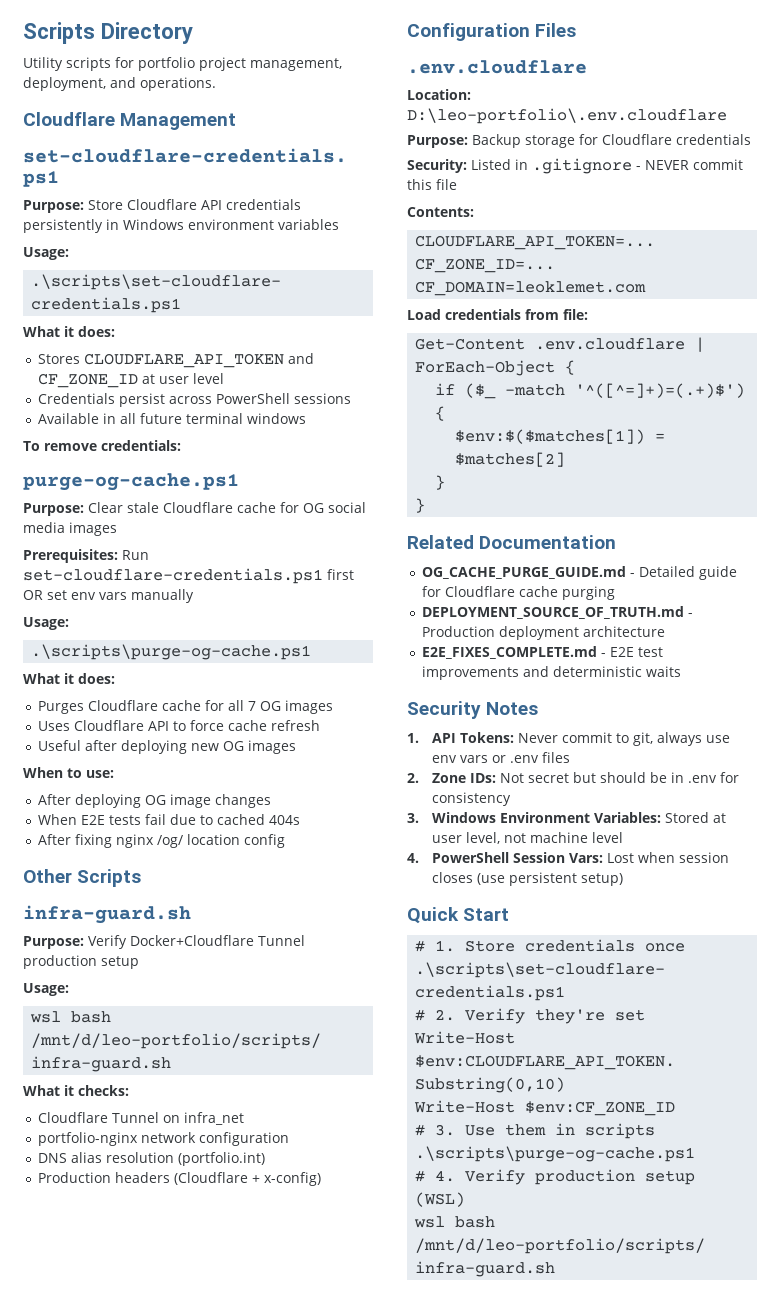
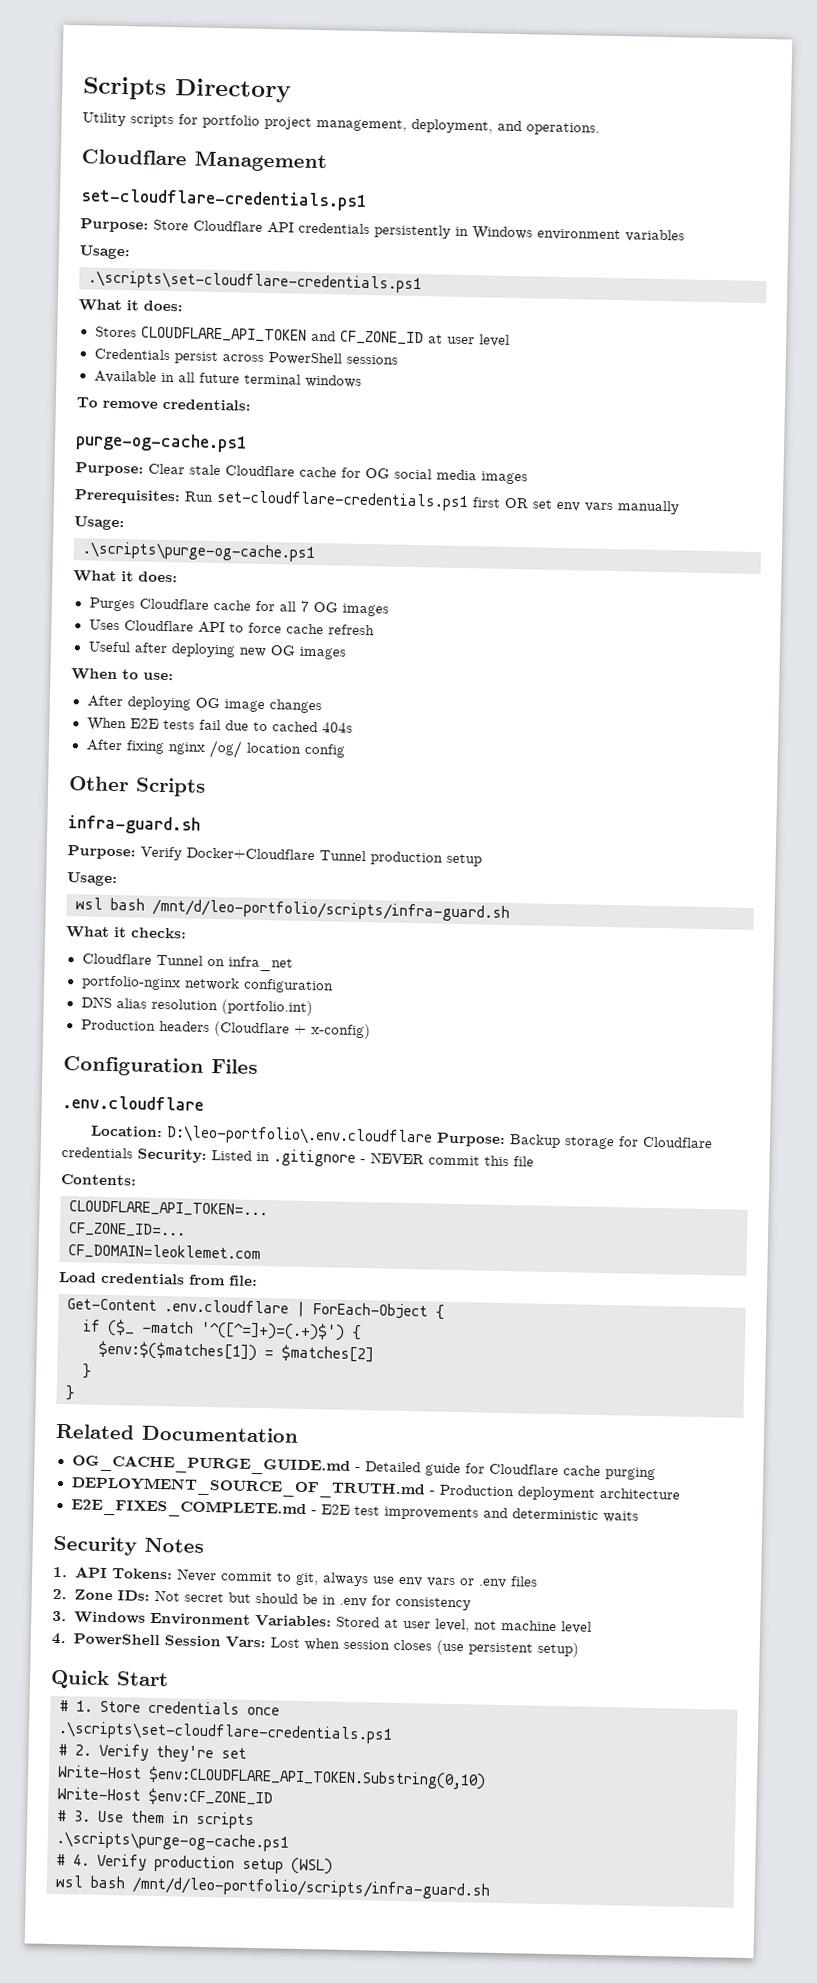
(727, 116) // -> (433, 1136) none
(751, 139) // -> (133, 1153) none

